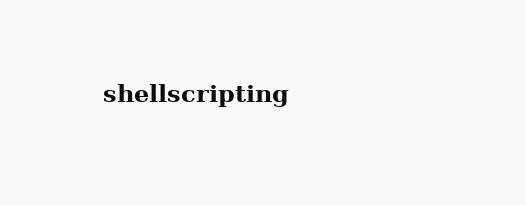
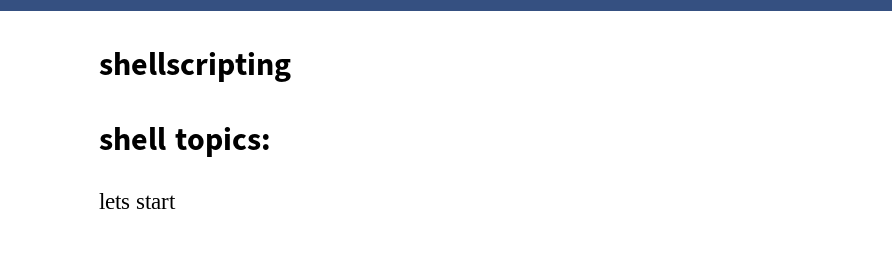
(289, 95) none -> [99,127,271,157] [99,193,177,209] // shell topics: // lets start

